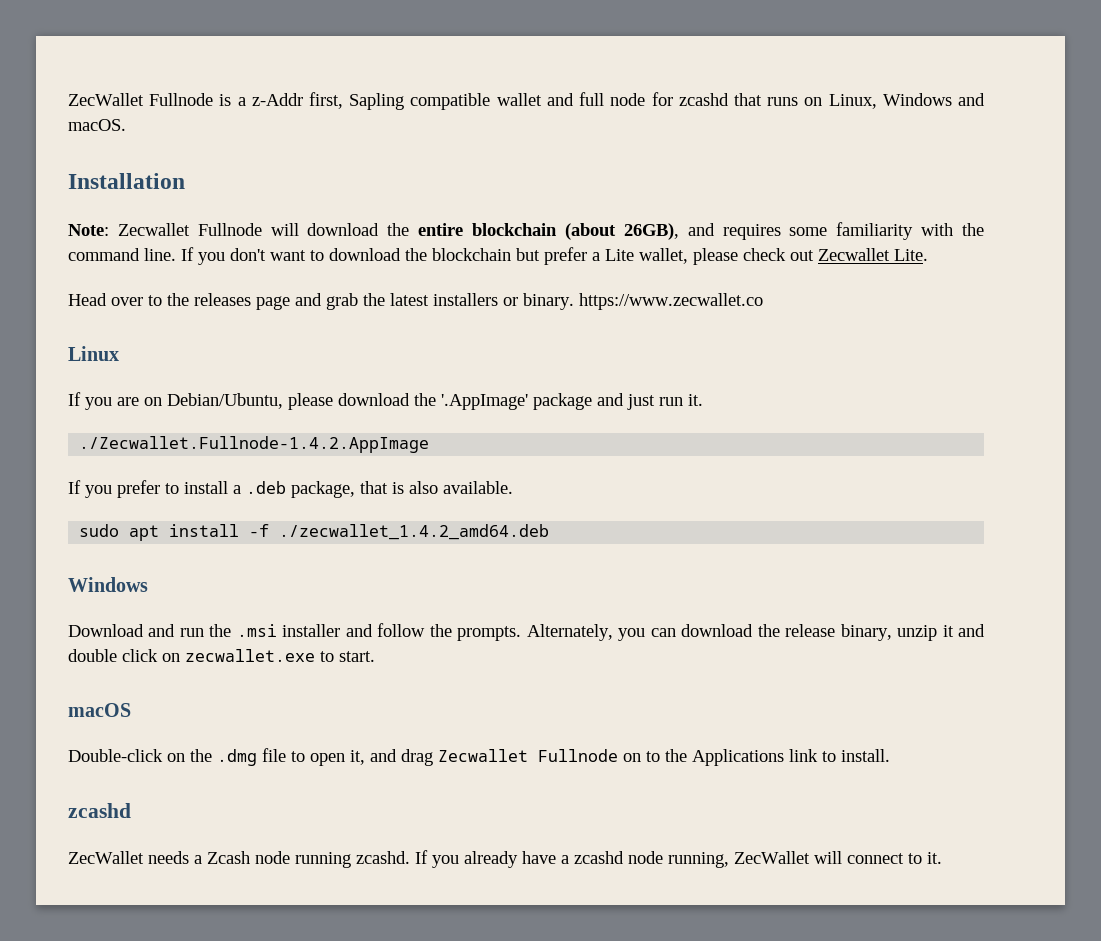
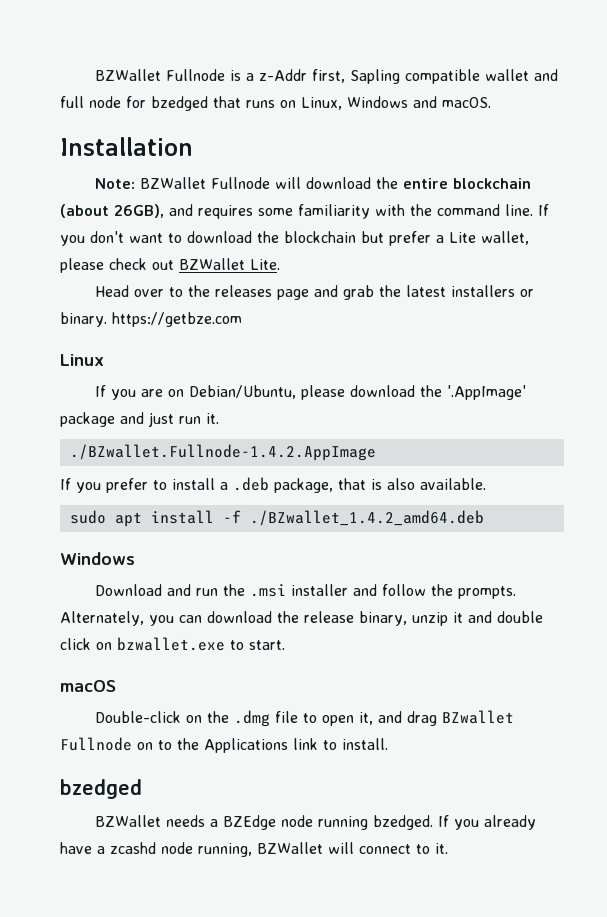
[68,93,144,106] ZecWallet -> [94,69,161,81] BZWallet
[678,93,729,106] zcashd -> [151,96,208,111] bzedged
[117,223,190,236] Zecwallet -> [139,177,206,189] BZWallet
[818,248,890,261] Zecwallet -> [179,258,245,270] BZWallet
[579,293,763,310] https://www.zecwallet.co -> [112,312,242,327] https://getbze.com
[79,436,430,453] ./Zecwallet.Fullnode-1.4.2.AppImage -> [69,444,376,461] ./BZwallet.Fullnode-1.4.2.AppImage
[279,524,550,540] ./zecwallet_1.4.2_amd64.deb -> [249,510,484,526] ./BZwallet_1.4.2_amd64.deb
[185,649,315,662] zecwallet.exe -> [117,637,225,651] bzwallet.exe
[438,749,528,762] Zecwallet -> [441,710,514,724] BZwallet
[68,803,131,818] [68,851,144,864] zcashd // ZecWallet -> [60,779,142,799] [94,815,161,827] bzedged // BZWallet
[207,851,250,864] Zcash -> [222,815,276,830] BZEdge
[356,851,410,864] zcashd. -> [372,815,433,830] bzedged.
[734,851,810,864] ZecWallet -> [257,842,323,854] BZWallet

